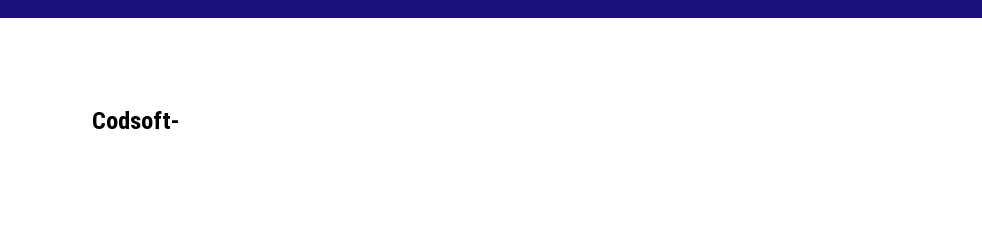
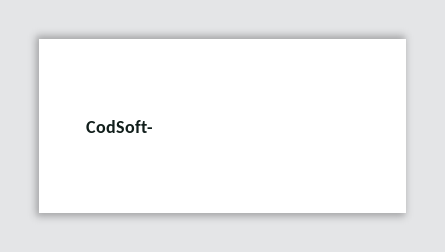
[92,111,180,129] Codsoft- -> [86,120,153,133] CodSoft-

